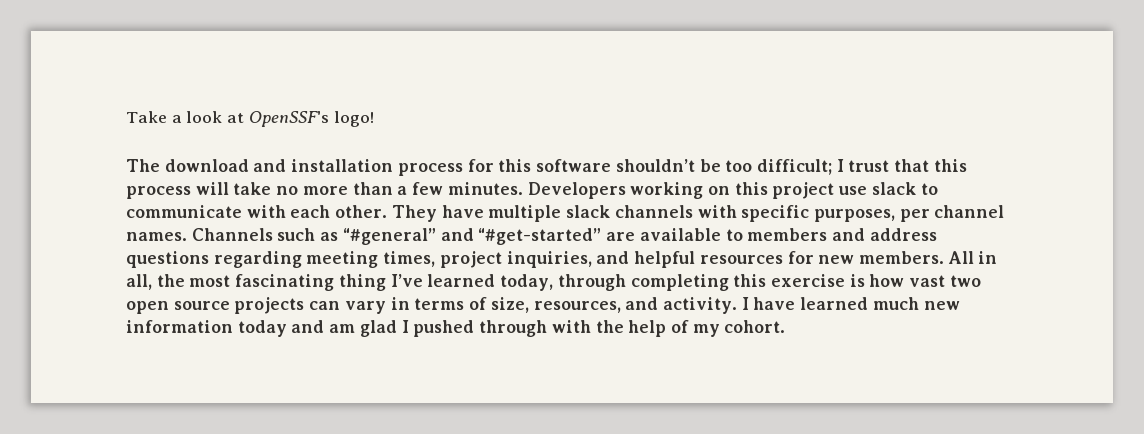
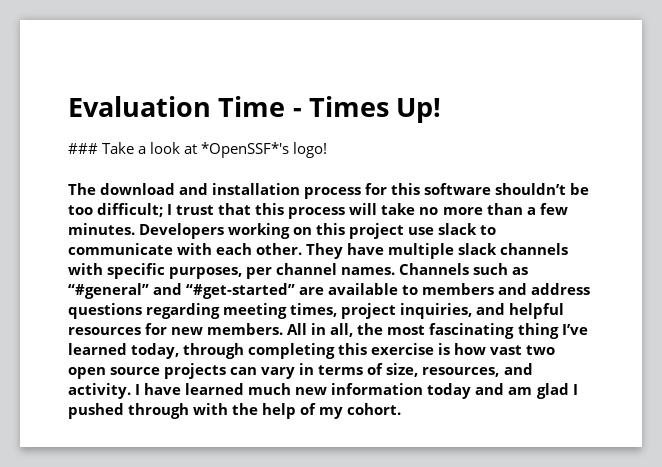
(126, 117) none -> [68,96,442,123] [68,143,98,154] Evaluation Time - Times Up! // ###
[248,111,329,127] OpenSSF's -> [201,142,290,158] *OpenSSF*'s

